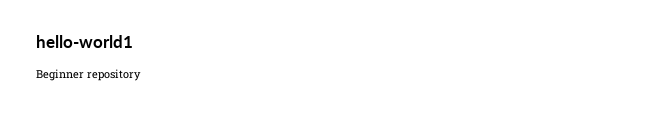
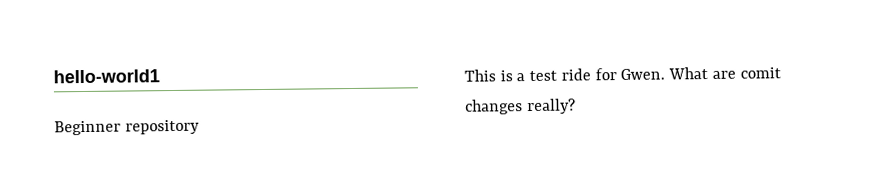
(141, 75) none -> [464,67,781,82] [465,98,576,115] // This is a test ride for Gwen. What are comit changes really?

